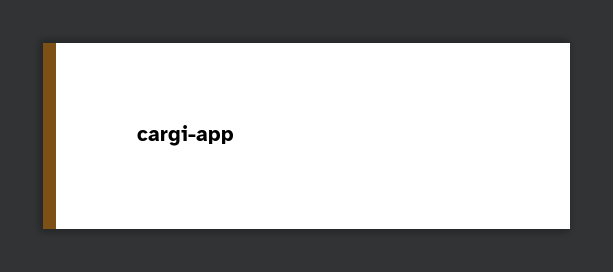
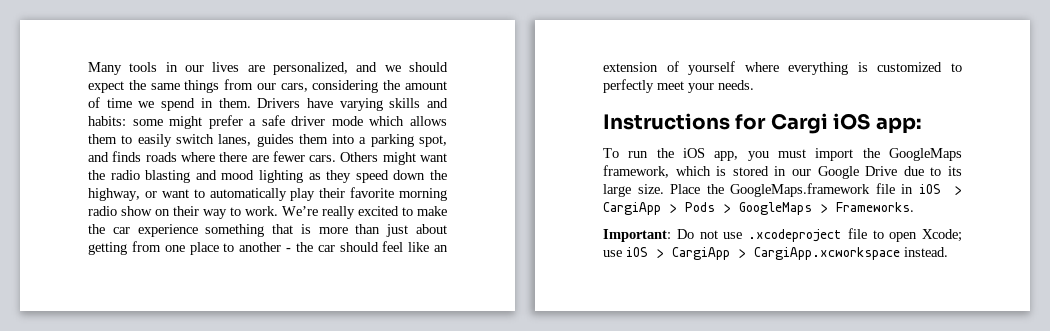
[137,125,234,146] cargi-app -> [88,62,448,75] [88,79,447,93] [88,97,448,111] [88,115,447,129] [88,134,448,147] [88,151,448,165] [88,170,448,183] [88,187,447,201] [88,206,447,219] [88,224,447,237] [88,241,448,255] [603,61,962,75] [603,79,754,93] [603,113,921,134] [603,148,962,161] [603,165,962,179] [603,183,962,197] [603,202,914,215] [603,228,962,242] [603,247,948,260] Many tools in our lives are personalized, and we should expect the same things from our cars, considering the amount of time we spend in them. Drivers have varying skills and habits: some might prefer a safe driver mode which allows them to easily switch lanes, guides them into a parking spot, and finds roads where there are fewer cars. Others might want the radio blasting and mood lighting as they speed down the highway, or want to automatically play their favorite morning radio show on their way to work. We’re really excited to make the car experience something that is more than just about getting from one place to another - the car should feel like an extension of yourself where everything is customized to perfectly meet your needs. // Instructions for Cargi iOS app: // To run the iOS app, you must import the GoogleMaps framework, which is stored in our Google Drive due to its large size. Place the GoogleMaps.framework file in iOS > CargiApp > Pods > GoogleMaps > Frameworks. // Important: Do not use .xcodeproject file to open Xcode; use iOS > CargiApp > CargiApp.xcworkspace instead.

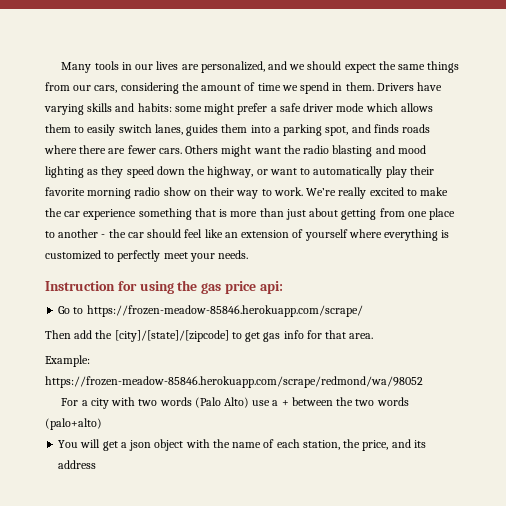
[603,113,921,134] [603,148,962,161] [603,165,962,179] [603,183,962,197] [603,202,914,215] [603,228,962,242] [603,247,948,260] Instructions for Cargi iOS app: // To run the iOS app, you must import the GoogleMaps framework, which is stored in our Google Drive due to its large size. Place the GoogleMaps.framework file in iOS > CargiApp > Pods > GoogleMaps > Frameworks. // Important: Do not use .xcodeproject file to open Xcode; use iOS > CargiApp > CargiApp.xcworkspace instead. -> [45,280,283,294] [58,305,363,317] [45,330,374,342] [45,355,90,367] [45,376,423,388] [61,397,409,409] [45,418,102,430] [58,439,426,451] [58,460,97,469] Instruction for using the gas price api: // Go to https://frozen-meadow-85846.herokuapp.com/scrape/ // Then add the [city]/[state]/[zipcode] to get gas info for that area. // Example: https://frozen-meadow-85846.herokuapp.com/scrape/redmond/wa/98052 // For a city with two words (Palo Alto) use a + between the two words (palo+alto) // You will get a json object with the name of each station, the price, and its address

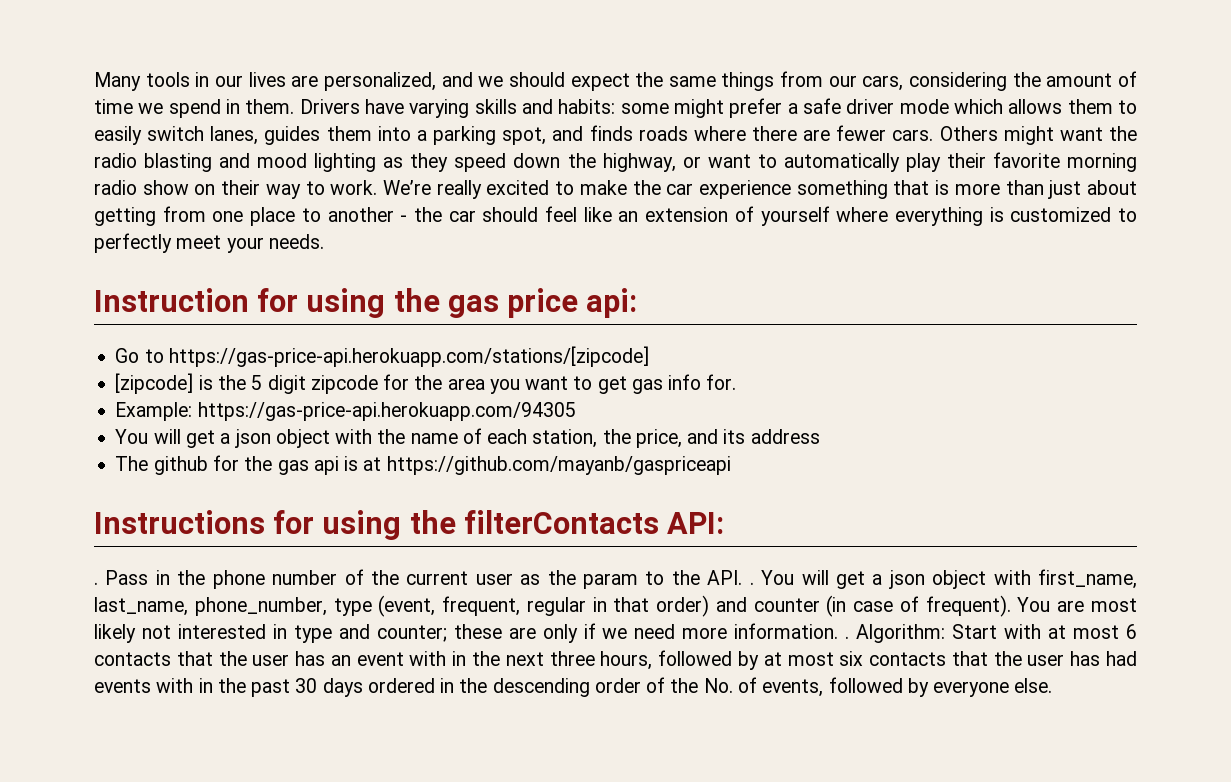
[86,305,363,317] [45,330,374,342] [45,355,90,367] [45,376,423,388] [61,397,409,409] [45,418,102,430] https://frozen-meadow-85846.herokuapp.com/scrape/ // Then add the [city]/[state]/[zipcode] to get gas info for that area. // Example: https://frozen-meadow-85846.herokuapp.com/scrape/redmond/wa/98052 // For a city with two words (Palo Alto) use a + between the two words (palo+alto) -> [168,346,649,367] [115,373,737,394] [115,402,576,421] https://gas-price-api.herokuapp.com/stations/[zipcode] // [zipcode] is the 5 digit zipcode for the area you want to get gas info for. // Example: https://gas-price-api.herokuapp.com/94305
(97, 464) none -> [115,455,731,475] [94,510,725,540] [94,569,1137,589] [94,595,1137,617] [94,623,1138,643] [94,650,1137,670] [94,677,1053,697] // The github for the gas api is at https://github.com/mayanb/gaspriceapi // Instructions for using the filterContacts API: // . Pass in the phone number of the current user as the param to the API. . You will get a json object with first_name, last_name, phone_number, type (event, frequent, regular in that order) and counter (in case of frequent). You are most likely not interested in type and counter; these are only if we need more information. . Algorithm: Start with at most 6 contacts that the user has an event with in the next three hours, followed by at most six contacts that the user has had events with in the past 30 days ordered in the descending order of the No. of events, followed by everyone else.

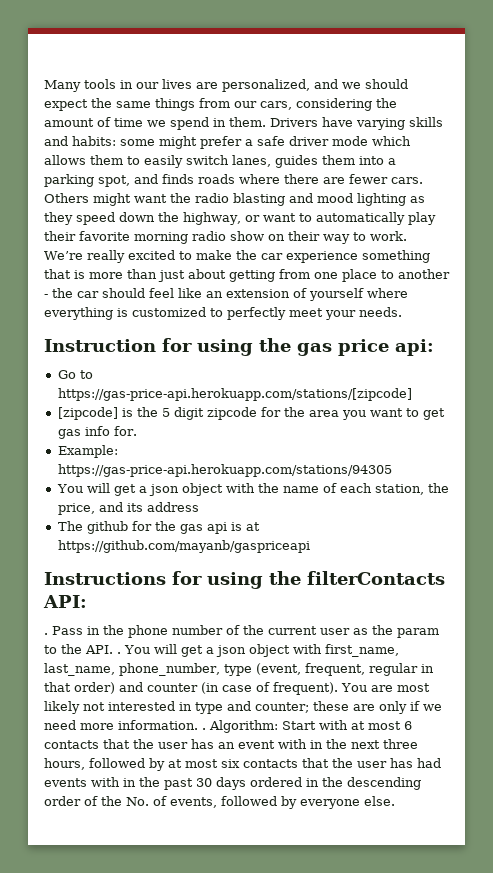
[197,402,576,421] https://gas-price-api.herokuapp.com/94305 -> [57,464,392,477] https://gas-price-api.herokuapp.com/stations/94305

